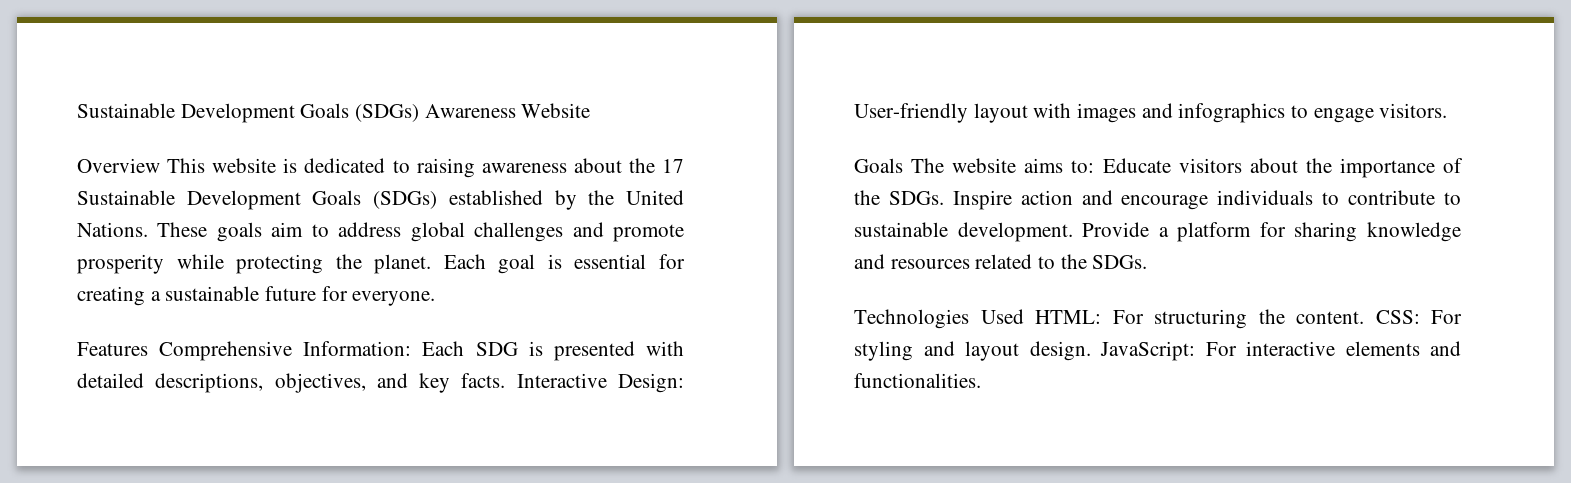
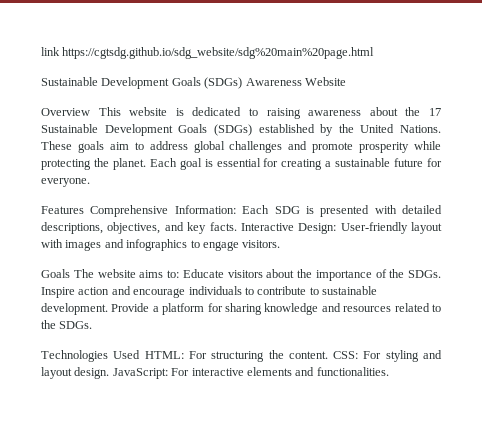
(77, 110) none -> [41,47,375,59] link https://cgtsdg.github.io/sdg_website/sdg%20main%20page.html //

